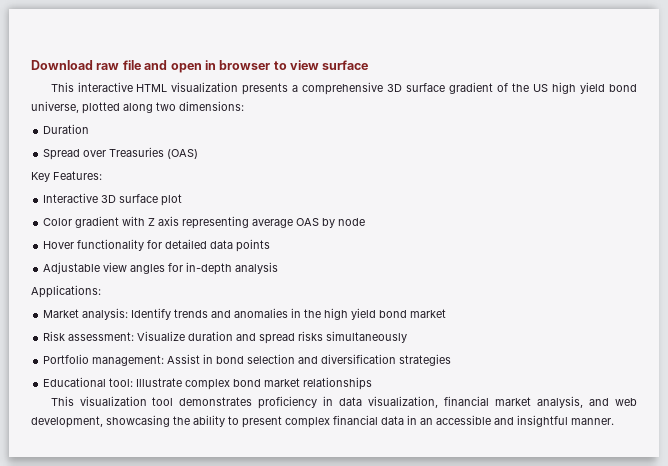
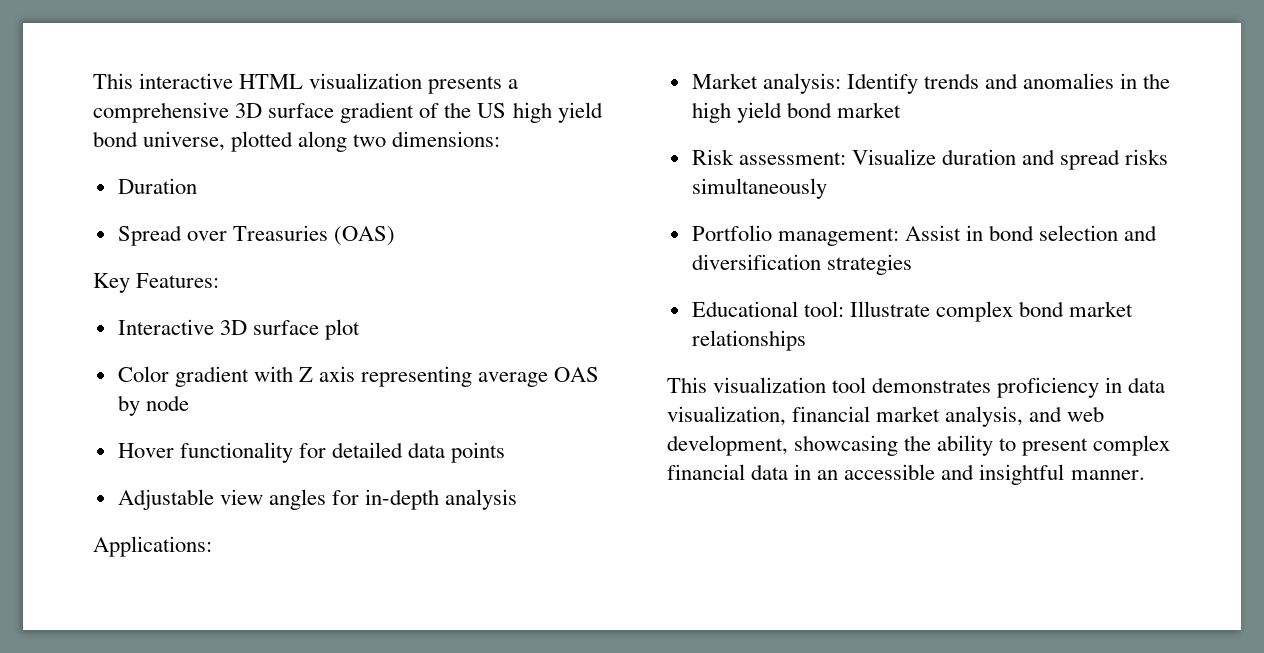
[31,60,369,73] Download raw file and open in browser to view surface // -> (93, 81) none

